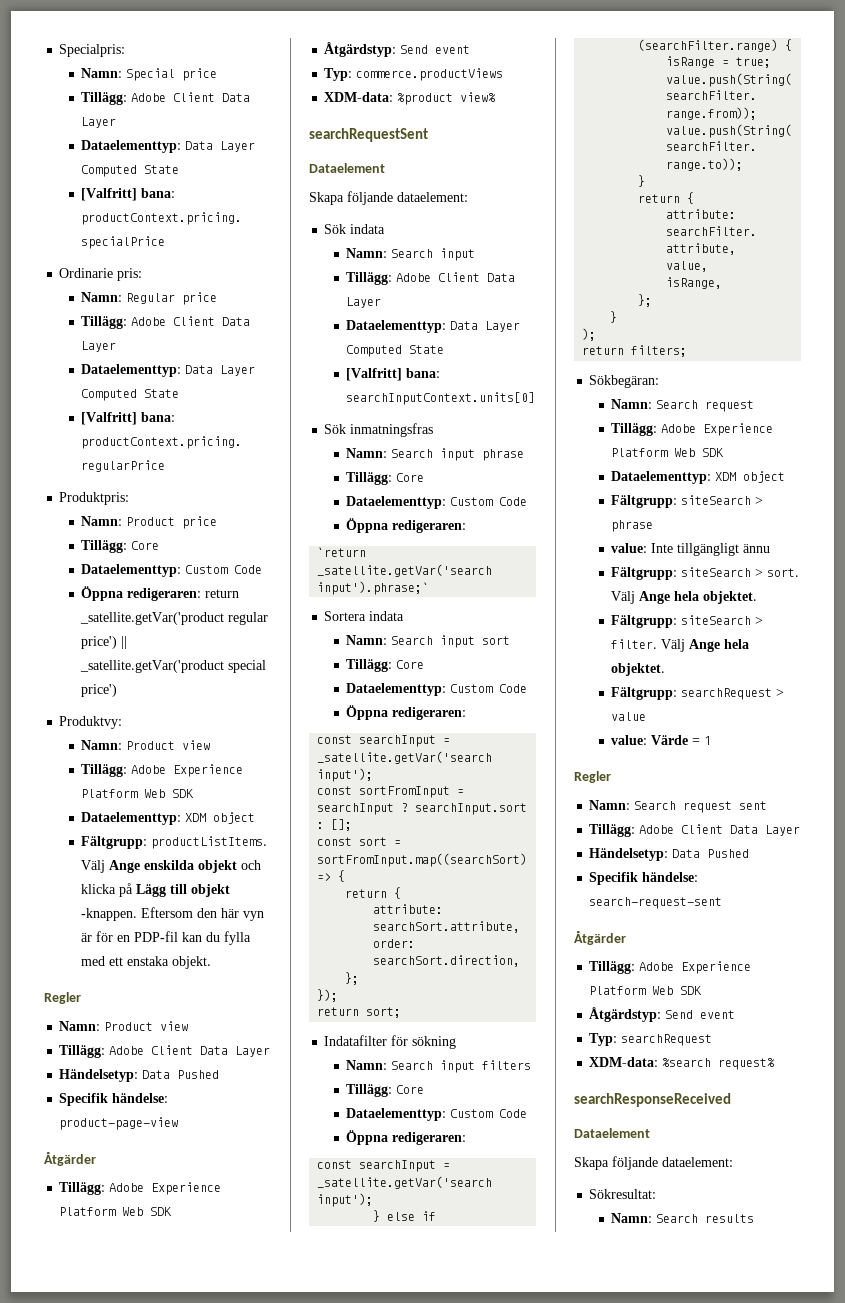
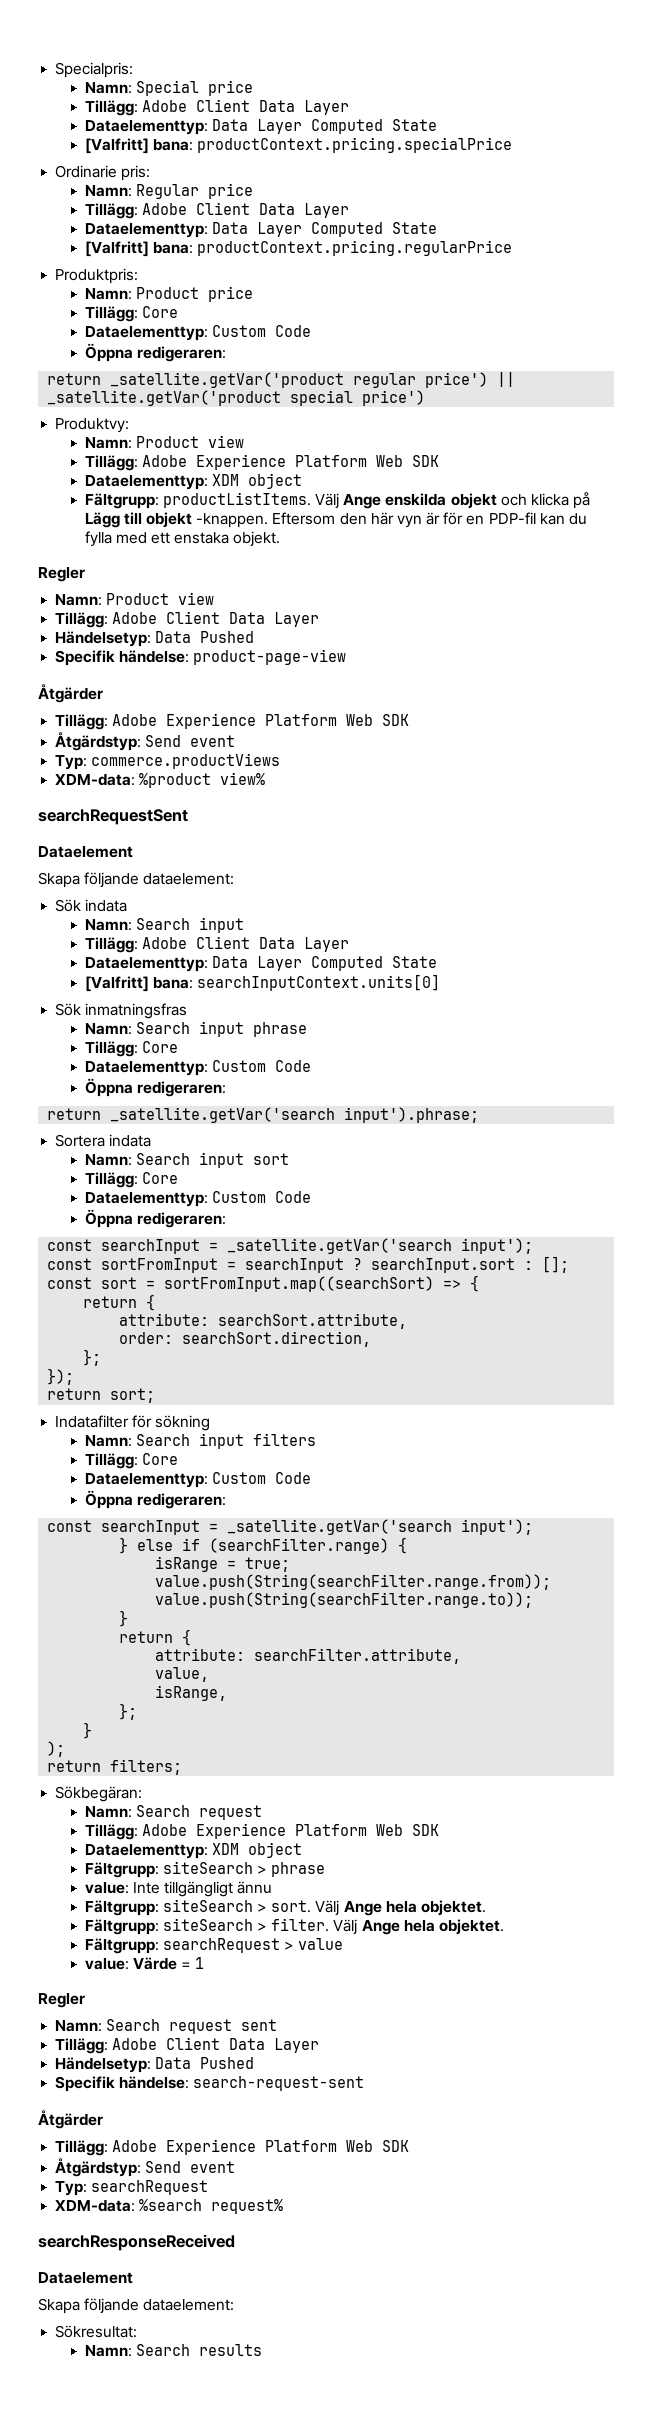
(202, 594) none -> (226, 354) //
[317,547,367,557] [317,564,493,577] [317,581,430,595] `return _satellite.getVar('search input').phrase;` -> [47,1107,480,1123] return _satellite.getVar('search input').phrase;

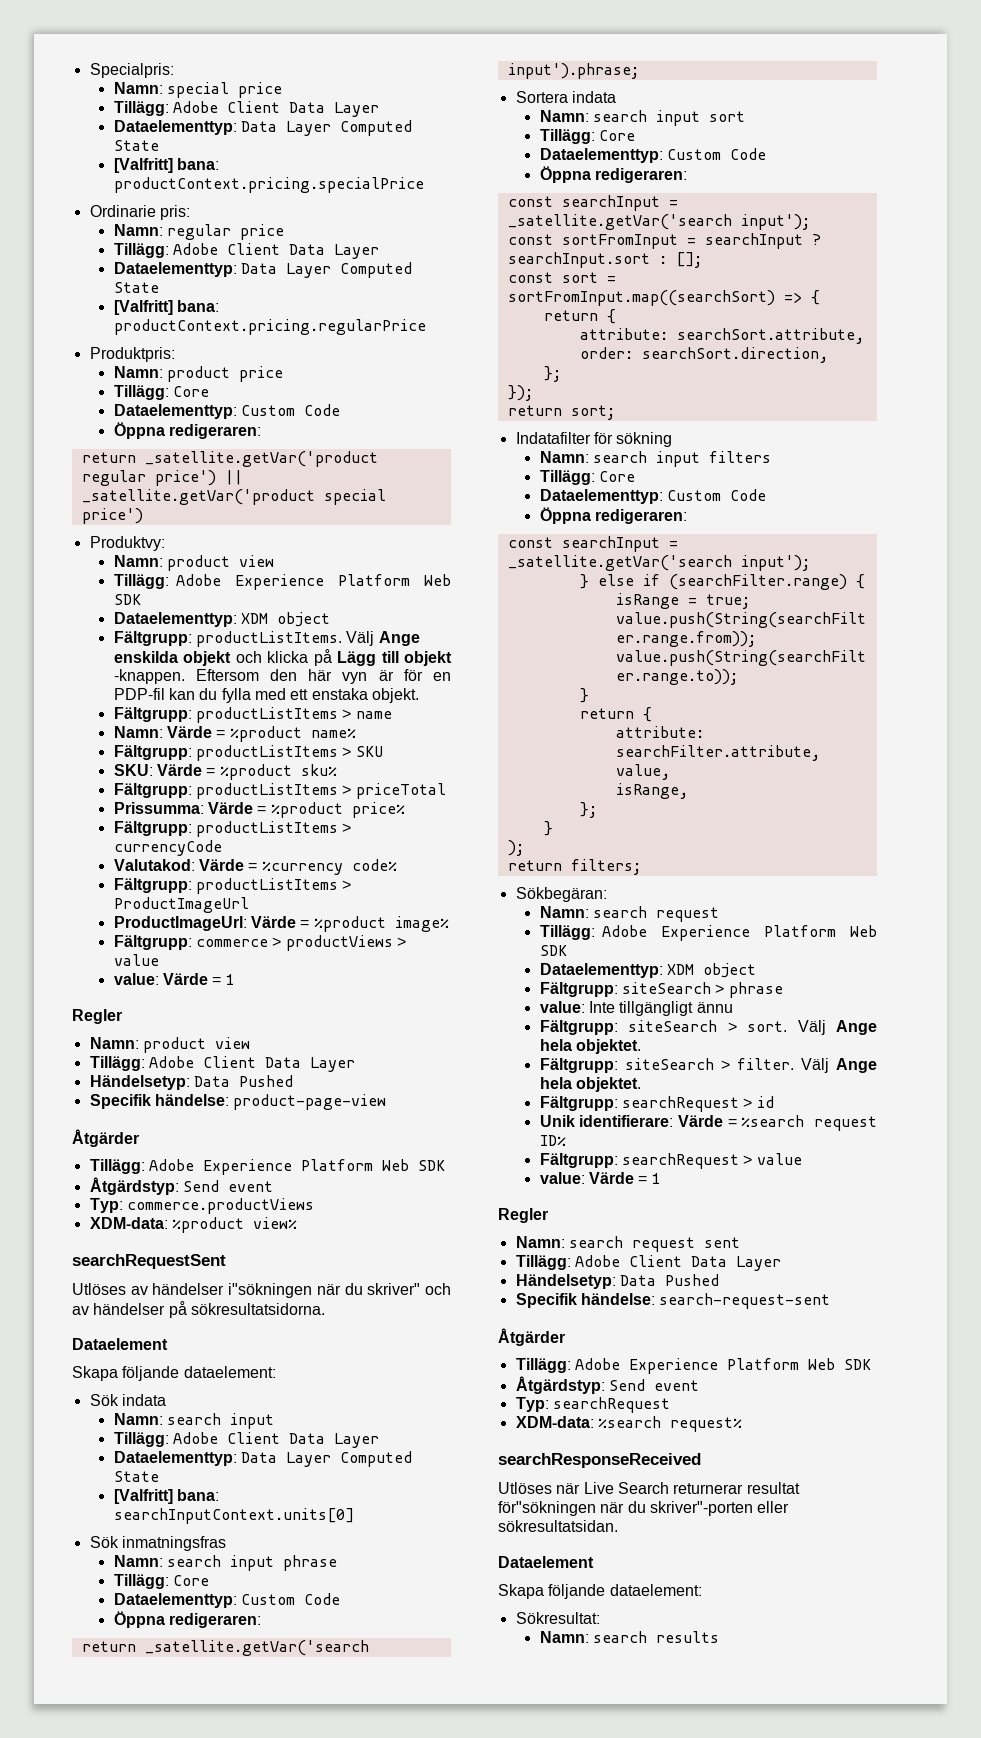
[135,80,199,96] Special -> [167,82,230,98] special
[135,184,199,199] Regular -> [167,224,232,240] regular
[135,287,199,299] Product -> [167,366,231,382] product
[135,436,199,448] Product -> [167,555,231,571] product
[38,567,85,582] [55,593,170,606] // Regler // Namn: Product -> [113,707,392,723] [113,726,356,742] [113,745,383,761] [113,764,337,780] [113,783,446,799] [113,802,405,818] [113,821,352,837] [113,840,222,856] [113,859,397,875] [113,878,352,894] [113,897,249,913] [113,916,449,932] [113,935,407,951] [113,954,159,966] [113,973,235,985] [72,1009,122,1024] [89,1037,206,1053] // Fältgrupp: productListItems > name // Namn: Värde = %product name% // Fältgrupp: productListItems > SKU // SKU: Värde = %product sku% // Fältgrupp: productListItems > priceTotal // Prissumma: Värde = %product price% // Fältgrupp: productListItems > currencyCode // Valutakod: Värde = %currency code% // Fältgrupp: productListItems > ProductImageUrl // ProductImageUrl: Värde = %product image% // Fältgrupp: commerce > productViews > value // value: Värde = 1 // Regler // Namn: product
(188, 817) none -> [72,1283,452,1298] [72,1301,325,1318] // Utlöses av händelser i"sökningen när du skriver" och av händelser på sökresultatsidorna.
[135,918,190,930] Search -> [167,1413,222,1425] search
[135,1022,190,1034] Search -> [167,1555,222,1567] search
[135,1153,190,1165] Search -> [593,110,648,122] search
[135,1434,190,1446] Search -> [593,451,648,463] search
[135,1805,190,1817] Search -> [593,906,648,918] search
(504, 1927) none -> [539,1096,774,1112] [539,1115,877,1131] [539,1135,566,1146] // Fältgrupp: searchRequest > id // Unik identifierare: Värde = %search request ID%
[106,2019,161,2031] Search -> [568,1236,623,1248] search
(235, 2242) none -> [498,1482,800,1494] [498,1501,790,1516] [498,1520,618,1532] // Utlöses när Live Search returnerar resultat för"sökningen när du skriver"-porten eller sökresultatsidan.
[135,2344,190,2356] Search -> [593,1631,648,1643] search

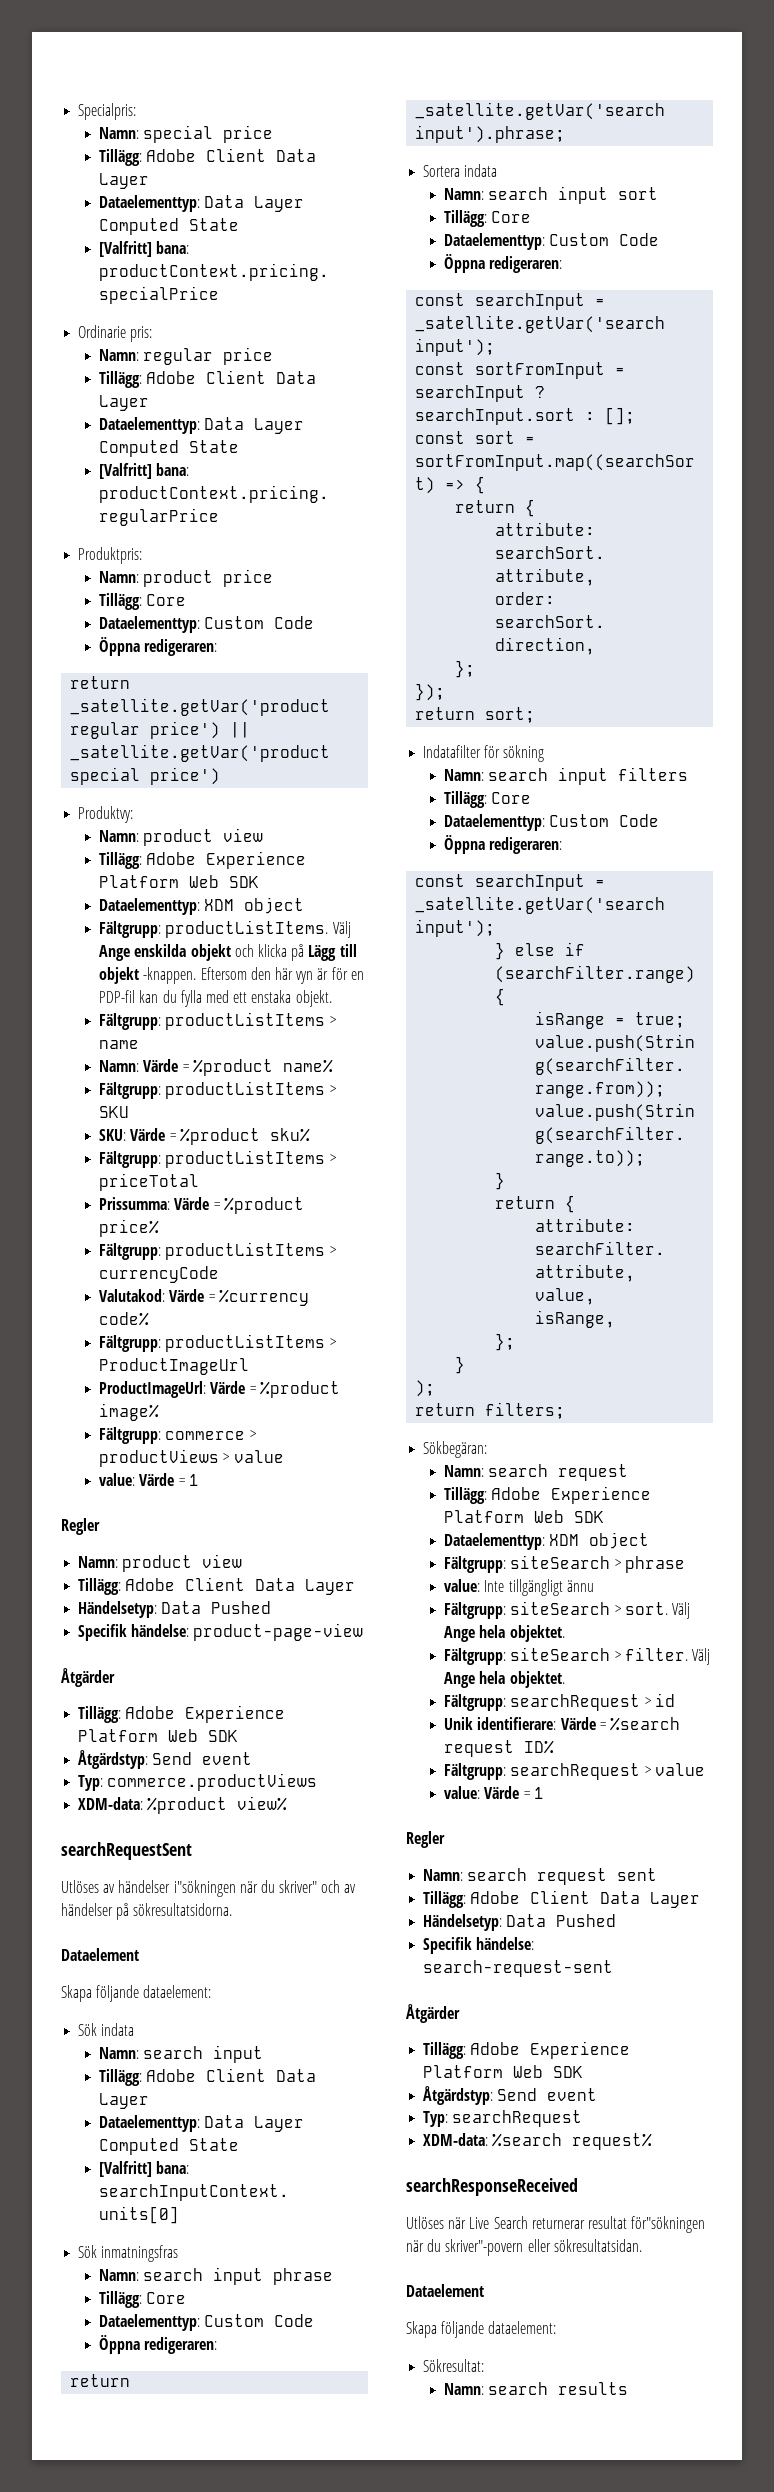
[649,1501,753,1516] skriver"-porten -> [445,2239,524,2256] skriver"-povern

